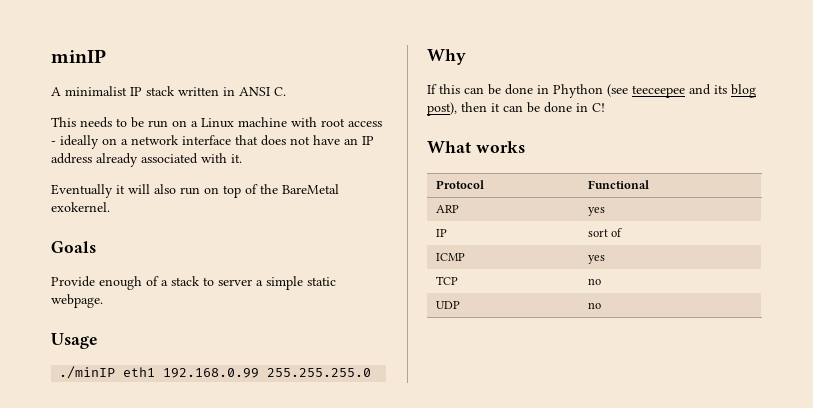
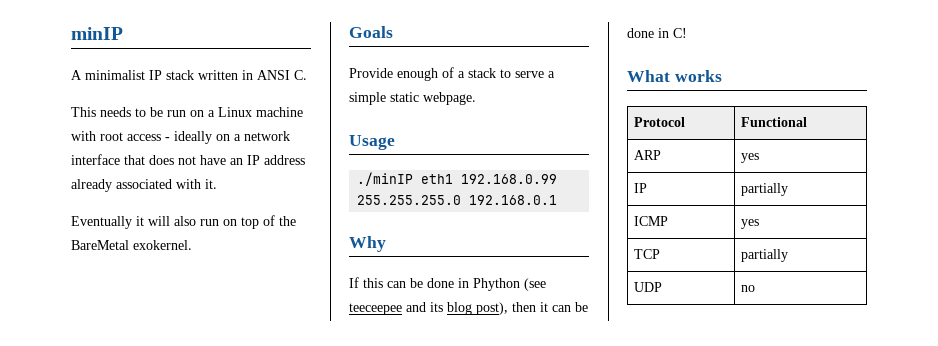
[218,279,252,286] server -> [515,71,544,78] serve
(372, 372) none -> [469,195,558,205] 192.168.0.1
[588,228,623,237] sort of -> [741,183,789,196] partially
[588,278,602,285] no -> [741,249,789,262] partially

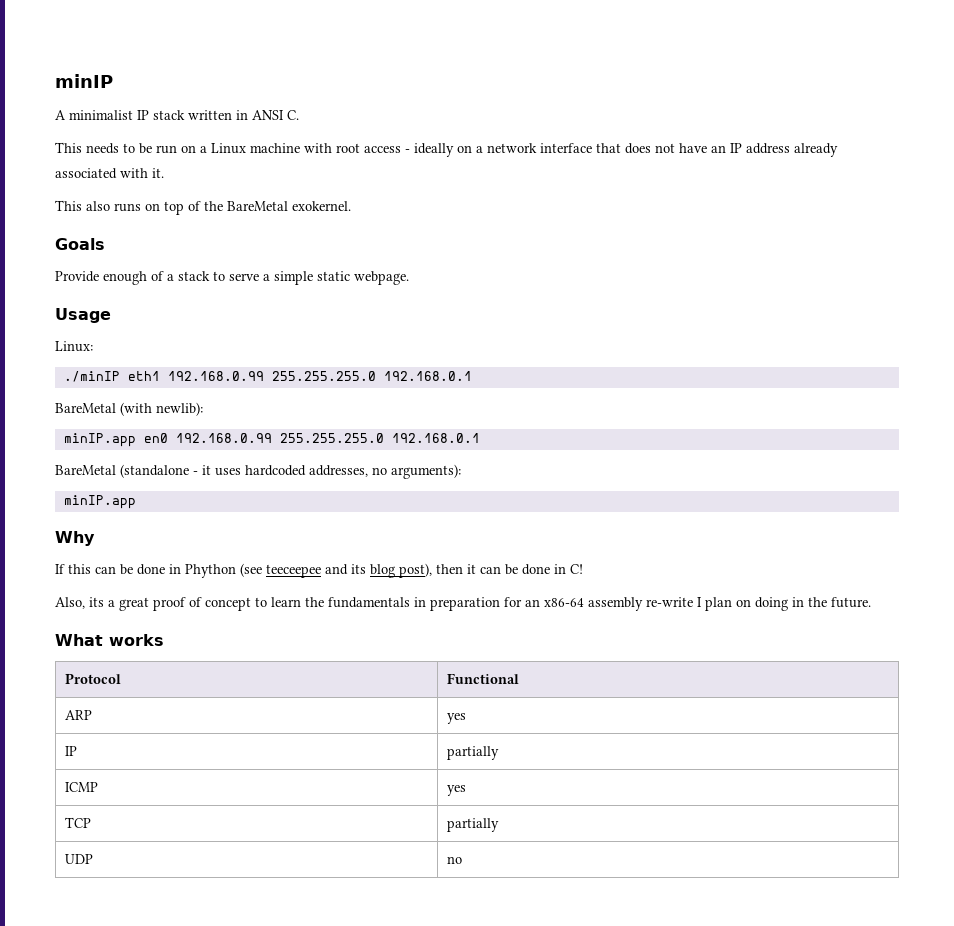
[71,216,219,229] Eventually it will also run -> [55,200,141,212] This also runs
(395, 142) none -> [55,341,93,352] // Linux:
(558, 200) none -> [55,402,203,416] [63,433,480,447] [55,464,461,479] [63,495,136,509] // BareMetal (with newlib): // minIP.app en0 192.168.0.99 255.255.255.0 192.168.0.1 // BareMetal (standalone - it uses hardcoded addresses, no arguments): // minIP.app
(687, 33) none -> [55,597,871,611] // Also, its a great proof of concept to learn the fundamentals in preparation for an x86-64 assembly re-write I plan on doing in the future.

